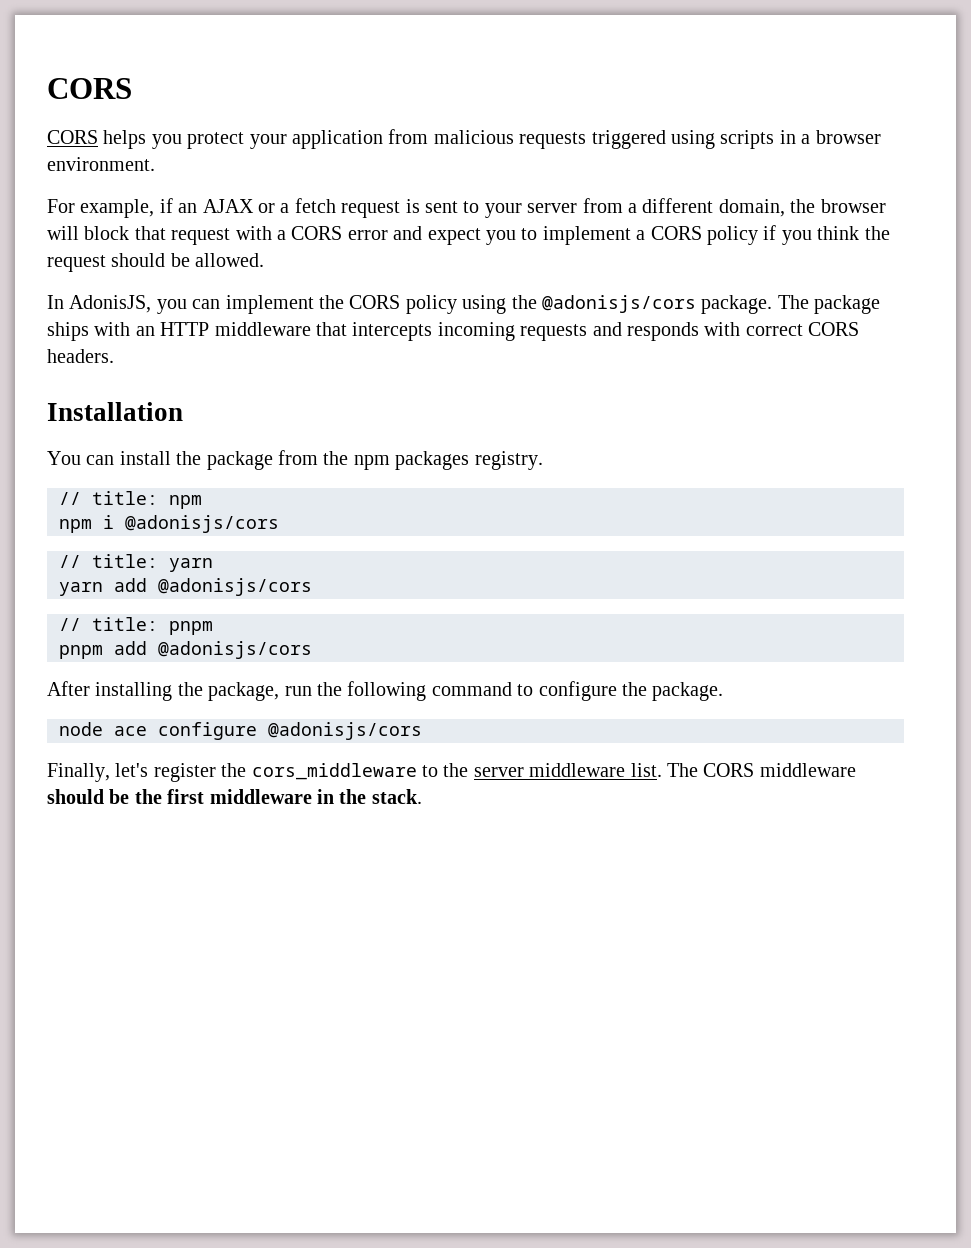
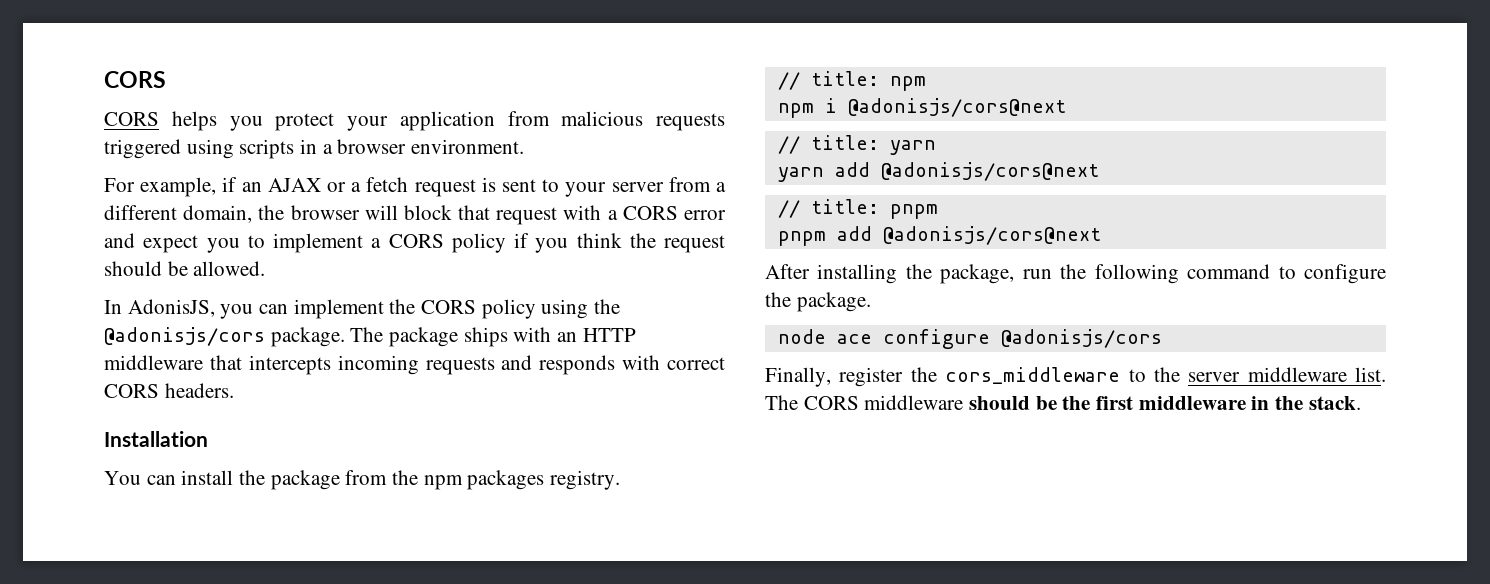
[125,515,279,533] @adonisjs/cors -> [847,98,1066,117] @adonisjs/cors@next
[158,578,312,596] @adonisjs/cors -> [880,162,1099,181] @adonisjs/cors@next
[158,641,312,659] @adonisjs/cors -> [882,226,1101,245] @adonisjs/cors@next
[115,763,149,777] let's -> (831, 377) none

